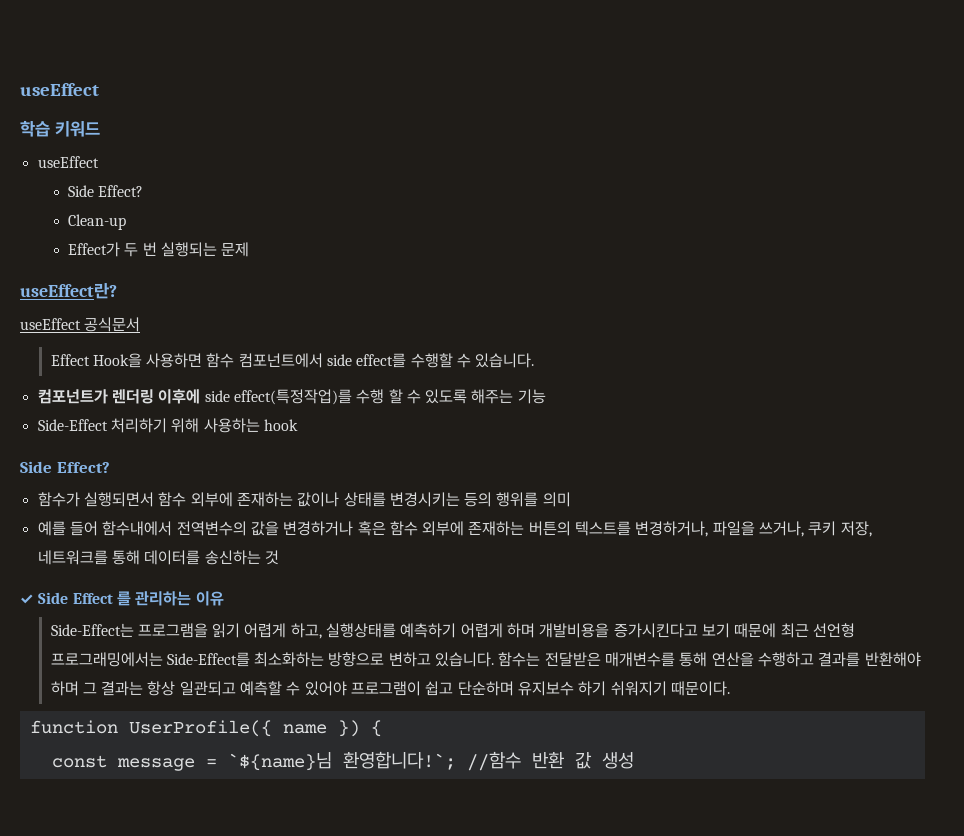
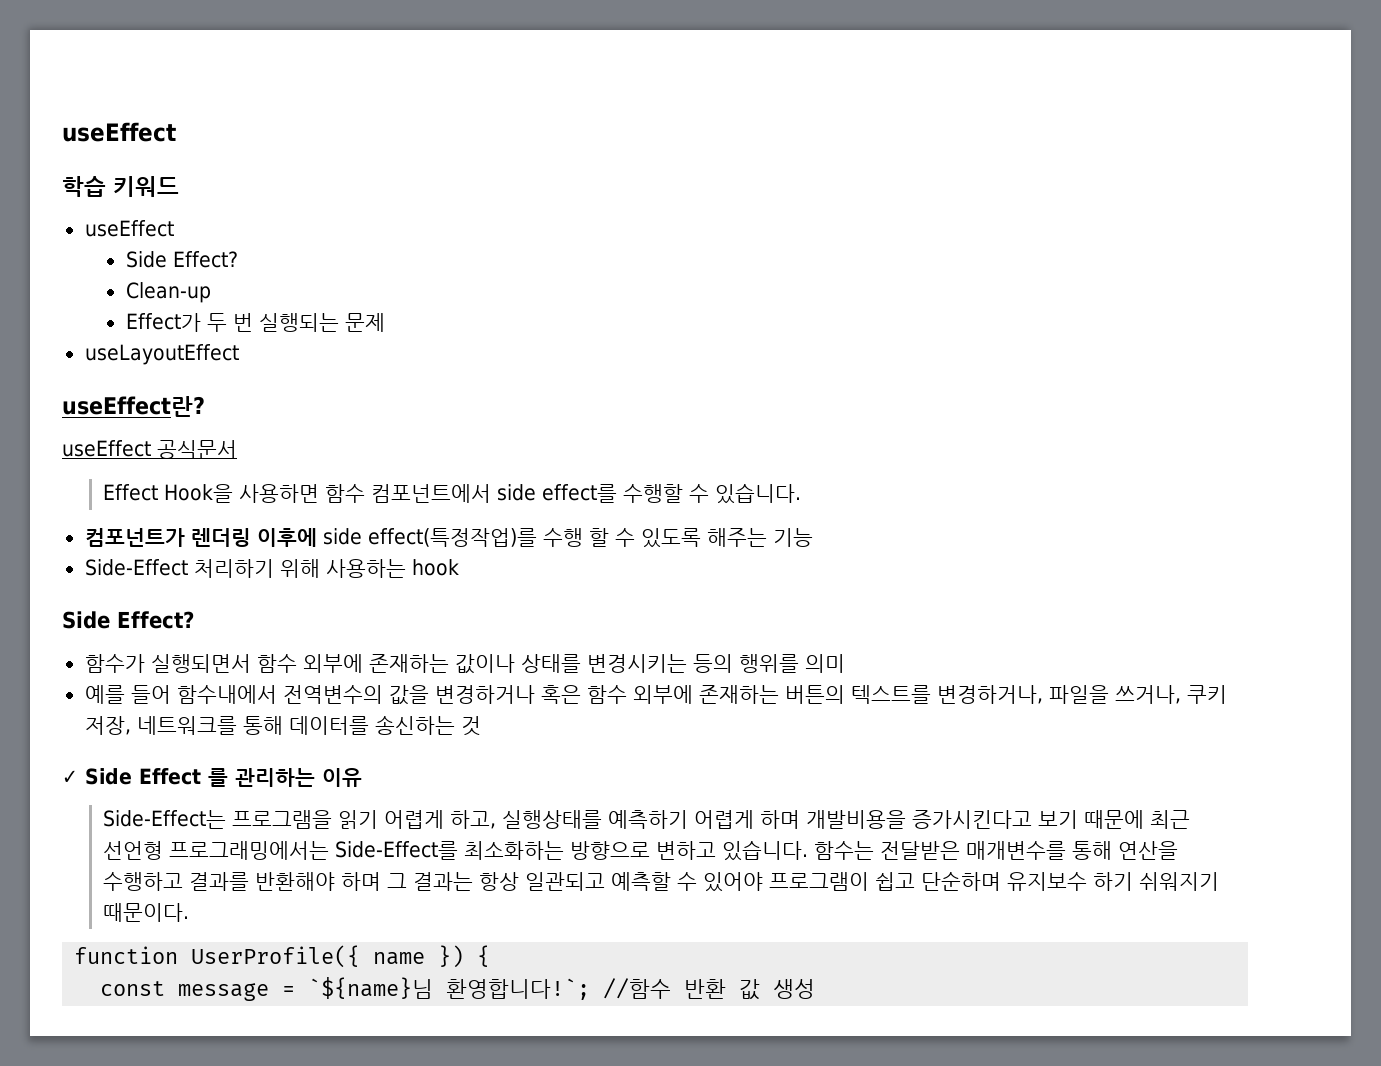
(250, 249) none -> [84,344,239,365] // useLayoutEffect

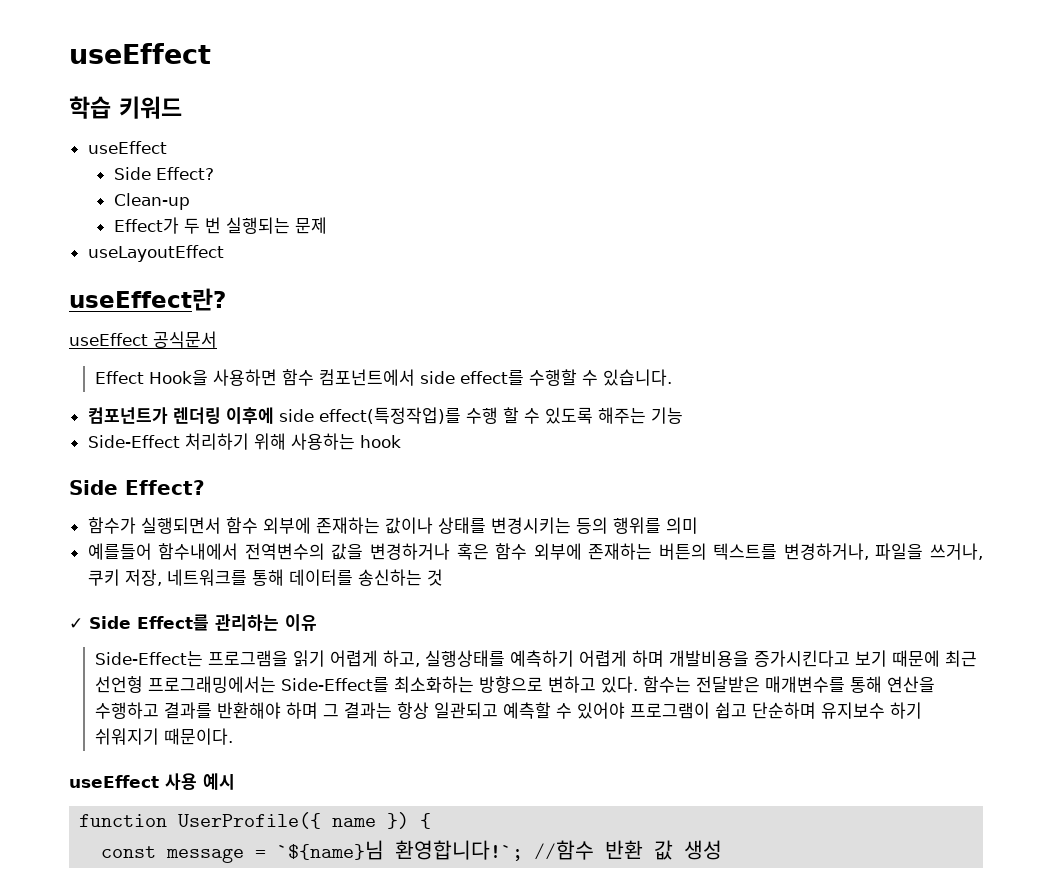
[84,685,171,704] 예를 들어 -> [87,543,152,560] 예를들어
[139,768,228,787] Effect 를 -> [137,614,209,631] Effect를
[721,840,808,861] 있습니다. -> [600,676,638,693] 있다.
(189, 912) none -> [69,773,235,790] // useEffect 사용 예시

